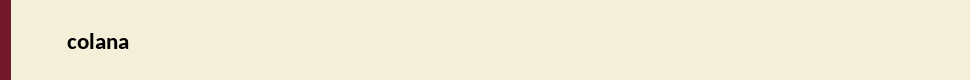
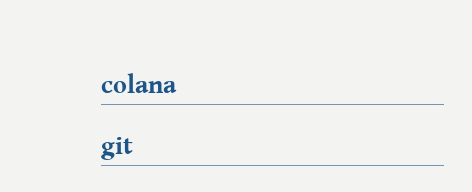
(129, 41) none -> [101,137,133,160] // git

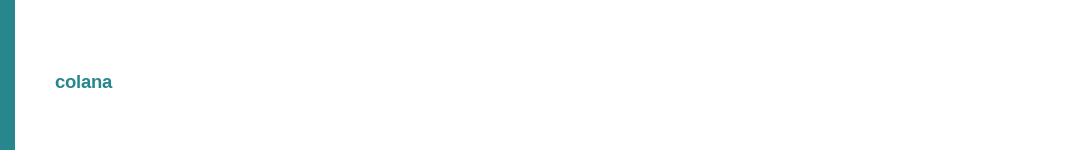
[101,137,133,160] // git -> (113, 81) none

